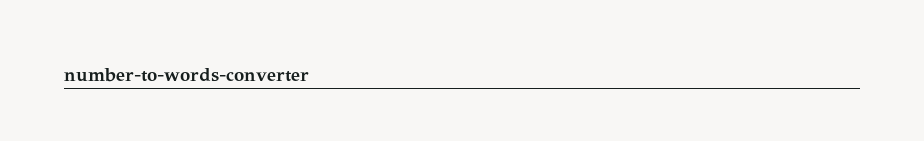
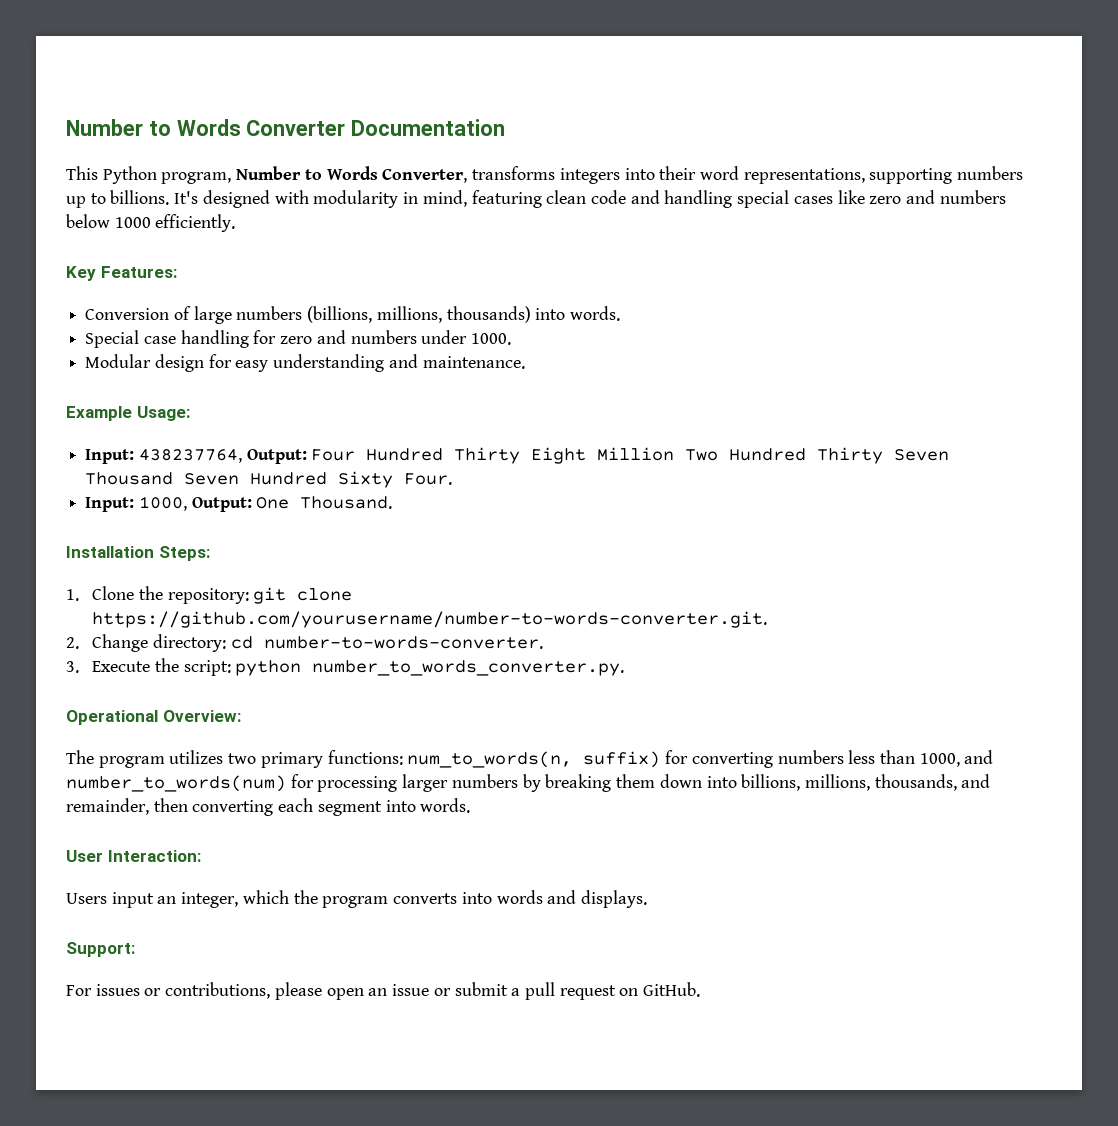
[64,68,309,82] number-to-words-converter -> [66,119,506,136] [66,166,1024,184] [66,190,1006,208] [66,214,236,232] [66,266,177,281] [85,306,621,324] [85,330,512,348] [85,354,525,372] [66,406,190,421] [85,447,950,464] [85,471,453,488] [85,496,393,512] [66,546,210,561] [66,586,353,604] [92,611,768,628] [66,634,543,652] [66,658,625,676] [66,710,241,725] [66,750,994,768] [66,774,991,792] [66,798,471,816] [66,850,201,862] [66,890,647,908] [66,942,135,957] [66,982,701,1000] Number to Words Converter Documentation // This Python program, Number to Words Converter, transforms integers into their word representations, supporting numbers up to billions. It's designed with modularity in mind, featuring clean code and handling special cases like zero and numbers below 1000 efficiently. // Key Features: // Conversion of large numbers (billions, millions, thousands) into words. // Special case handling for zero and numbers under 1000. // Modular design for easy understanding and maintenance. // Example Usage: // Input: 438237764, Output: Four Hundred Thirty Eight Million Two Hundred Thirty Seven Thousand Seven Hundred Sixty Four. // Input: 1000, Output: One Thousand. // Installation Steps: // 1. Clone the repository: git clone https://github.com/yourusername/number-to-words-converter.git. // 2. Change directory: cd number-to-words-converter. // 3. Execute the script: python number_to_words_converter.py. // Operational Overview: // The program utilizes two primary functions: num_to_words(n, suffix) for converting numbers less than 1000, and number_to_words(num) for processing larger numbers by breaking them down into billions, millions, thousands, and remainder, then converting each segment into words. // User Interaction: // Users input an integer, which the program converts into words and displays. // Support: // For issues or contributions, please open an issue or submit a pull request on GitHub.

